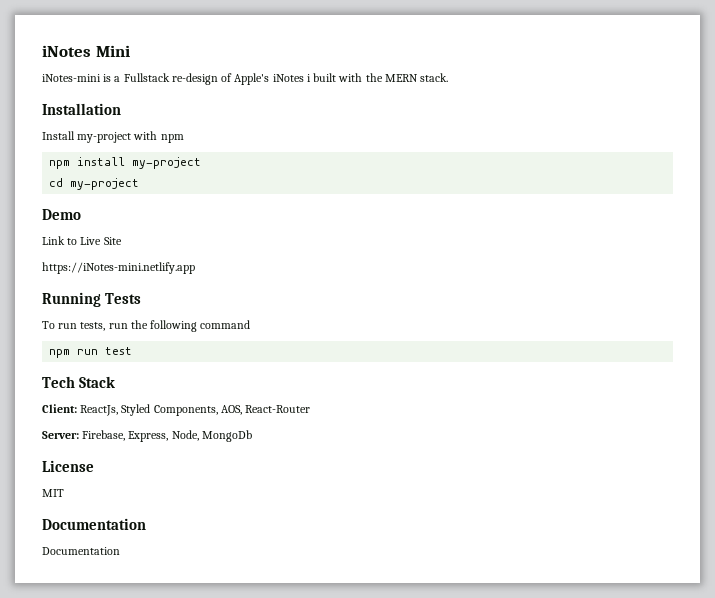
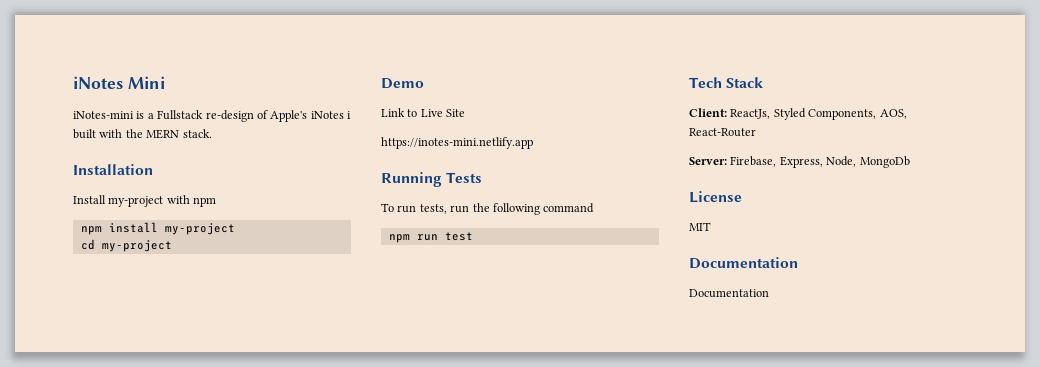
[42,262,195,274] https://iNotes-mini.netlify.app -> [381,137,533,149] https://inotes-mini.netlify.app

